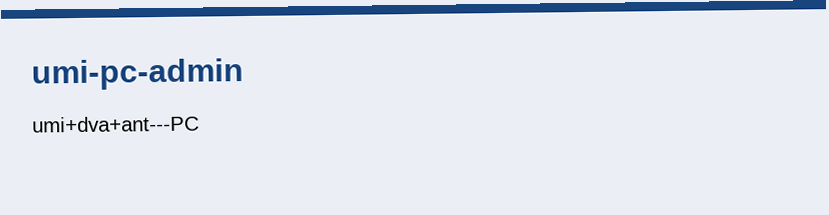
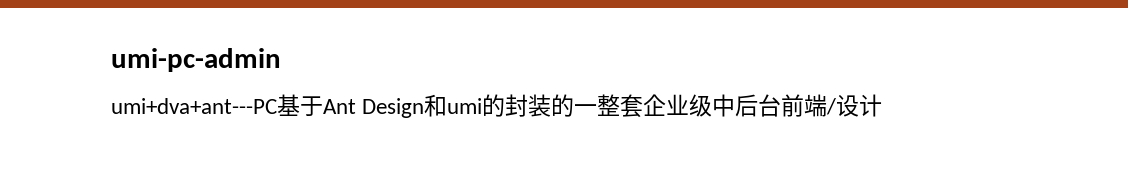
(200, 124) none -> [277,94,883,118] 基于Ant Design和umi的封装的一整套企业级中后台前端/设计

